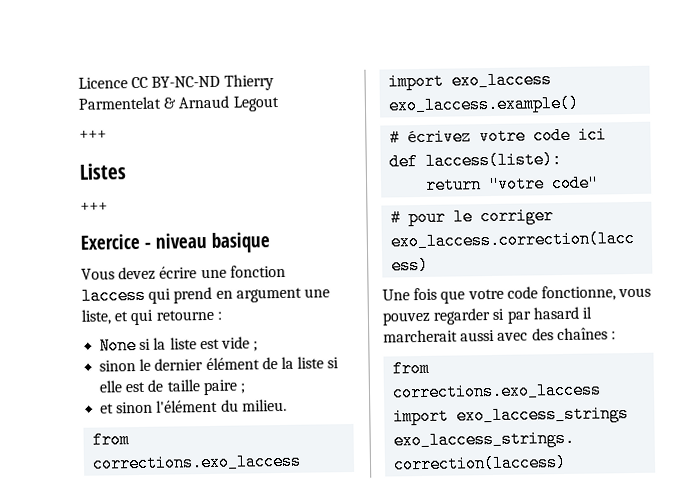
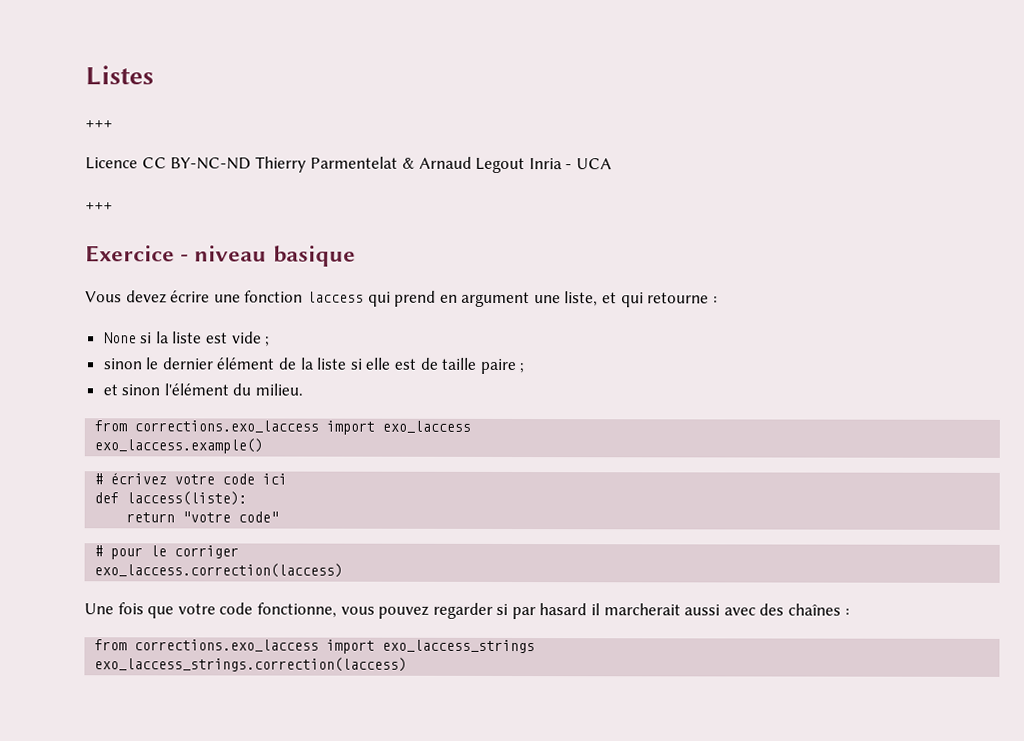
(78, 83) none -> [85,65,154,86] [85,120,113,128] Listes // +++ //
[79,130,107,139] [79,163,126,180] // +++ // Listes -> [528,158,612,170] Inria - UCA

